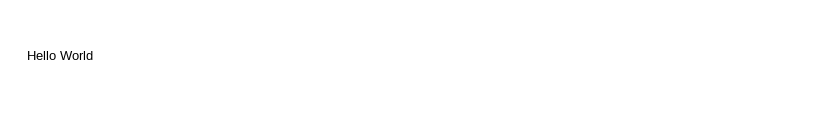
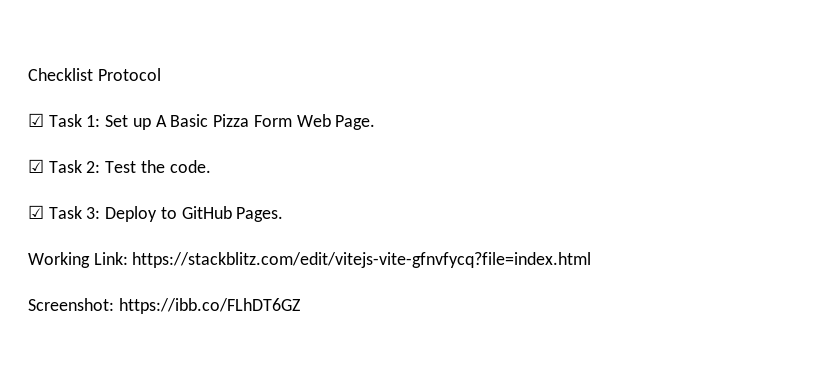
[27,51,93,60] Hello World -> [28,68,161,81] [28,113,376,130] [28,159,211,173] [28,205,284,222] [28,252,592,268] [28,298,300,314] Checklist Protocol // ☑ Task 1: Set up A Basic Pizza Form Web Page. // ☑ Task 2: Test the code. // ☑ Task 3: Deploy to GitHub Pages. // Working Link: https://stackblitz.com/edit/vitejs-vite-gfnvfycq?file=index.html // Screenshot: https://ibb.co/FLhDT6GZ

